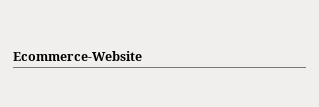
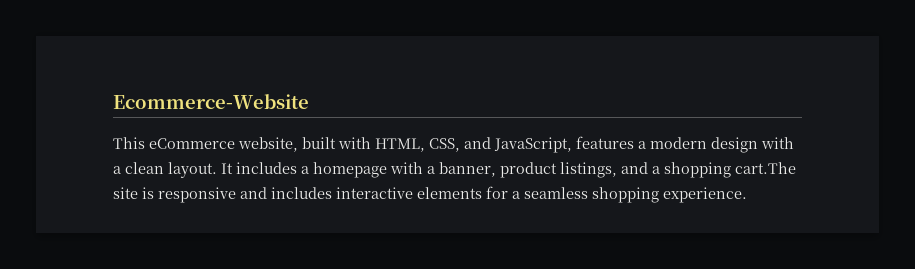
(142, 56) none -> [113,136,794,153] [113,162,796,178] [113,186,747,203] // This eCommerce website, built with HTML, CSS, and JavaScript, features a modern design with a clean layout. It includes a homepage with a banner, product listings, and a shopping cart.The site is responsive and includes interactive elements for a seamless shopping experience.

